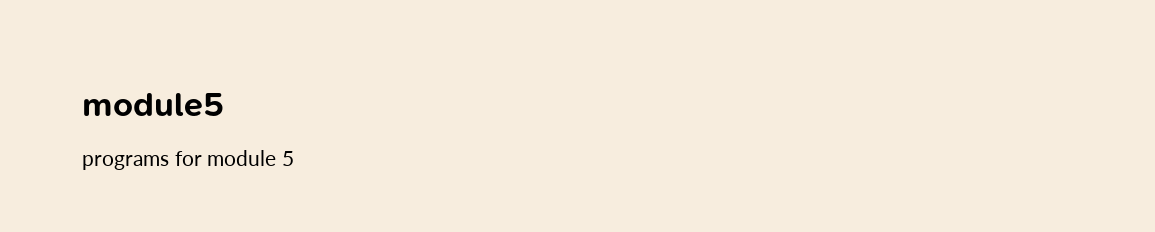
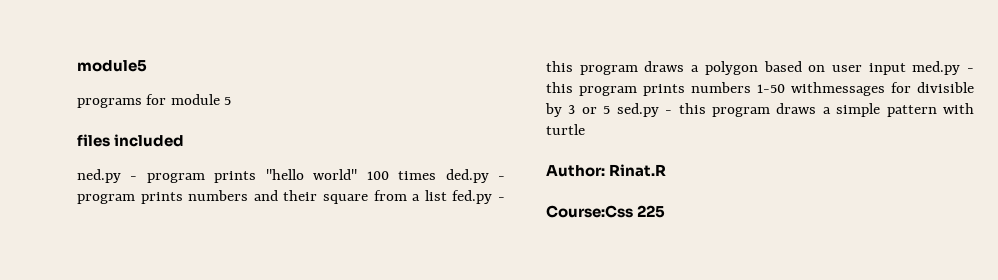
(295, 158) none -> [77,134,185,147] [77,169,506,183] [77,190,506,204] [546,61,974,75] [546,82,974,96] [545,103,974,117] [546,124,585,135] [546,164,667,177] [546,205,666,218] // files included // ned.py - program prints "hello world" 100 times ded.py - program prints numbers and their square from a list fed.py - this program draws a polygon based on user input med.py - this program prints numbers 1-50 withmessages for divisible by 3 or 5 sed.py - this program draws a simple pattern with turtle // Author: Rinat.R // Course:Css 225

